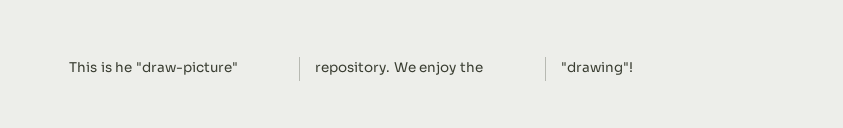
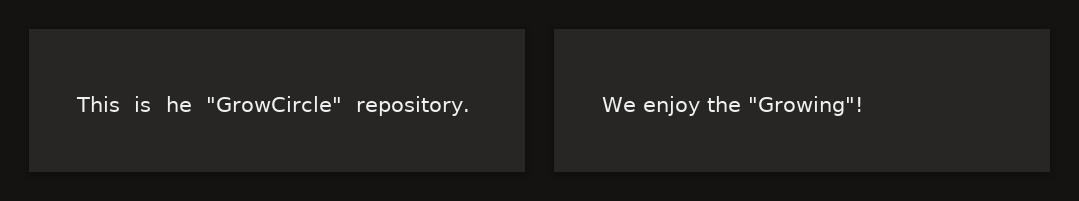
[135,62,238,75] "draw-picture" -> [205,96,342,112] "GrowCircle"
[561,62,633,75] "drawing"! -> [747,96,863,116] "Growing"!

